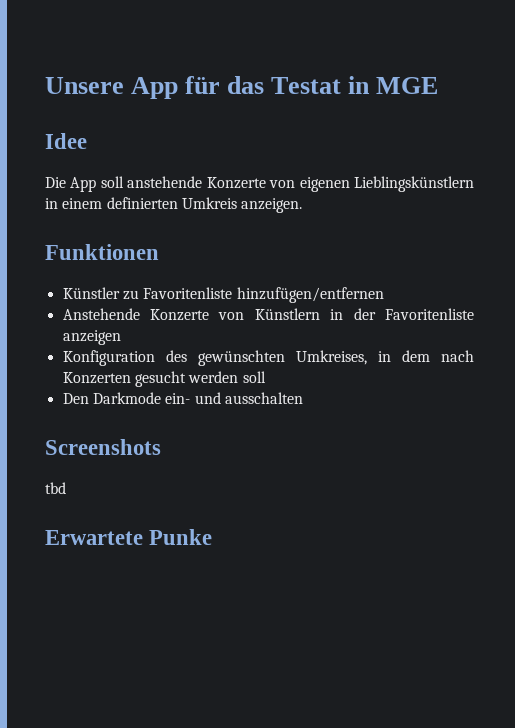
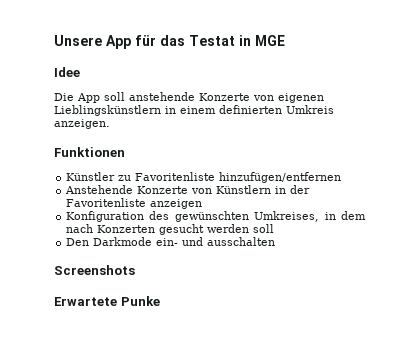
[45,482,66,494] // tbd -> (135, 270) none

